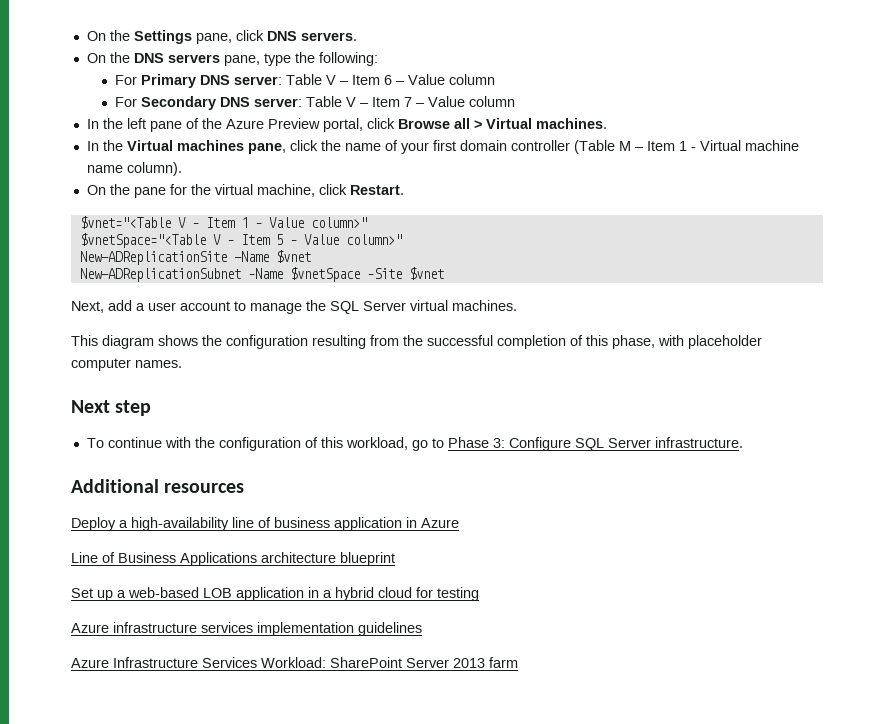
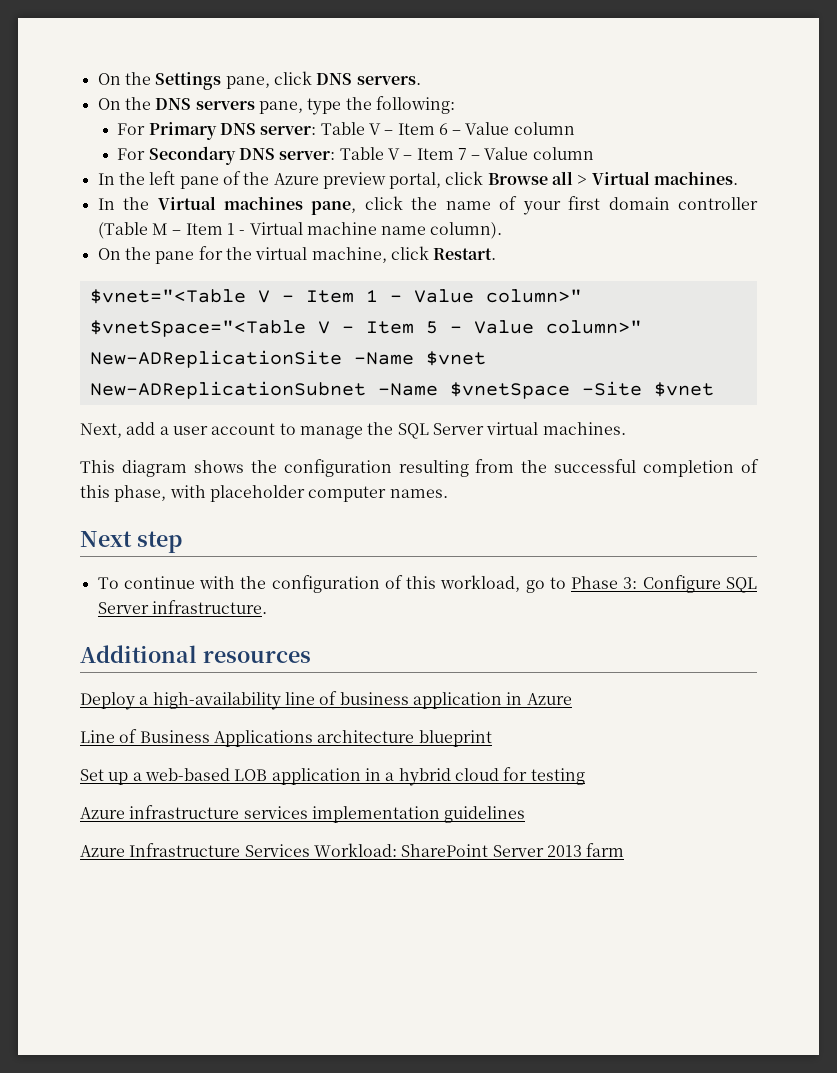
[267,118,320,129] Preview -> [322,172,386,189] preview

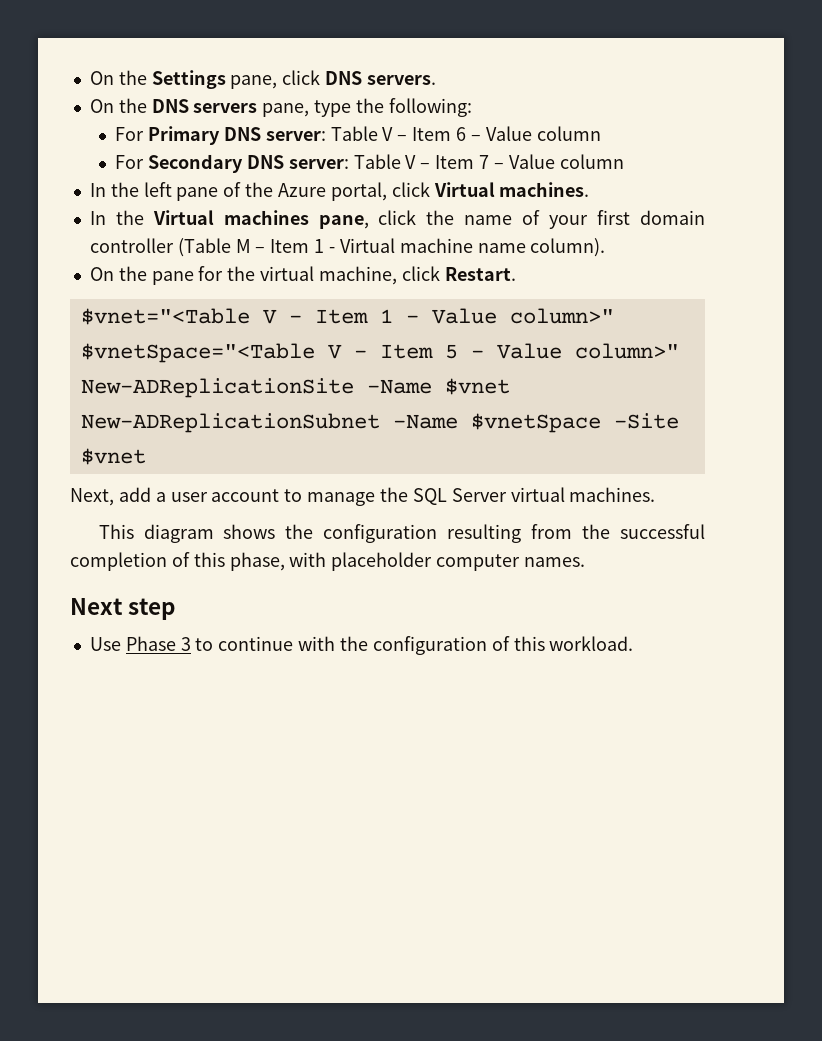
[322,172,386,189] preview -> (326, 190) none
[487,171,588,185] Browse all > -> (430, 189) none
[97,577,119,589] To -> [89,636,214,651] Use Phase 3 to
[440,575,757,593] [97,600,267,614] [80,645,311,663] [80,691,572,710] [80,729,492,747] [80,767,585,786] [80,805,526,823] [80,843,625,857] workload, go to Phase 3: Configure SQL Server infrastructure. // Additional resources // Deploy a high-availability line of business application in Azure // Line of Business Applications architecture blueprint // Set up a web-based LOB application in a hybrid cloud for testing // Azure infrastructure services implementation guidelines // Azure Infrastructure Services Workload: SharePoint Server 2013 farm -> [549,636,634,651] workload.

